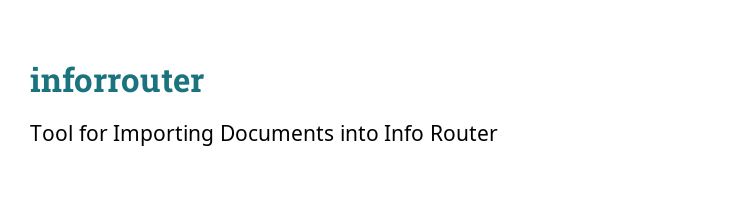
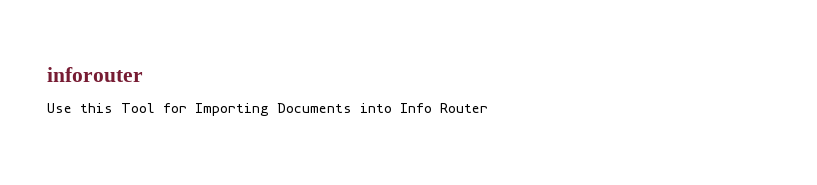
[30,66,204,93] inforrouter // -> [47,67,143,82] [47,103,113,113] inforouter // Use this

